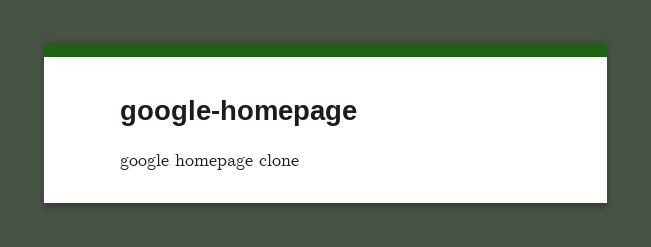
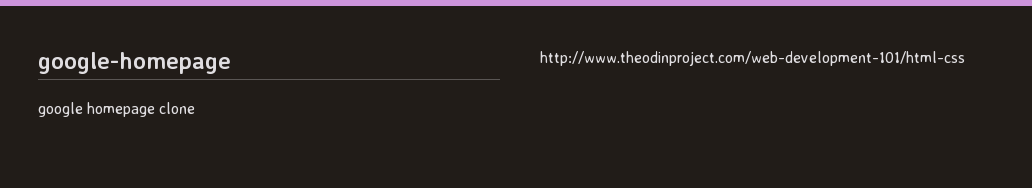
(299, 160) none -> [540,51,965,66] http://www.theodinproject.com/web-development-101/html-css

